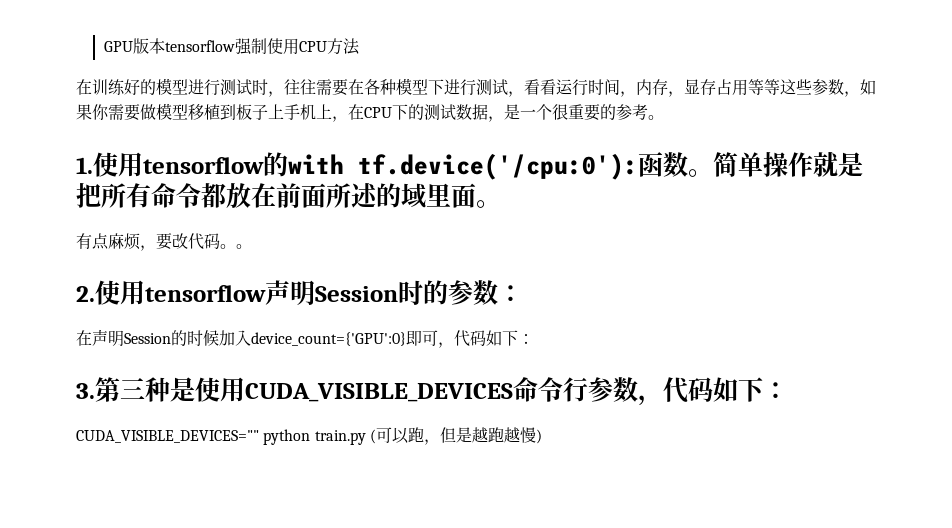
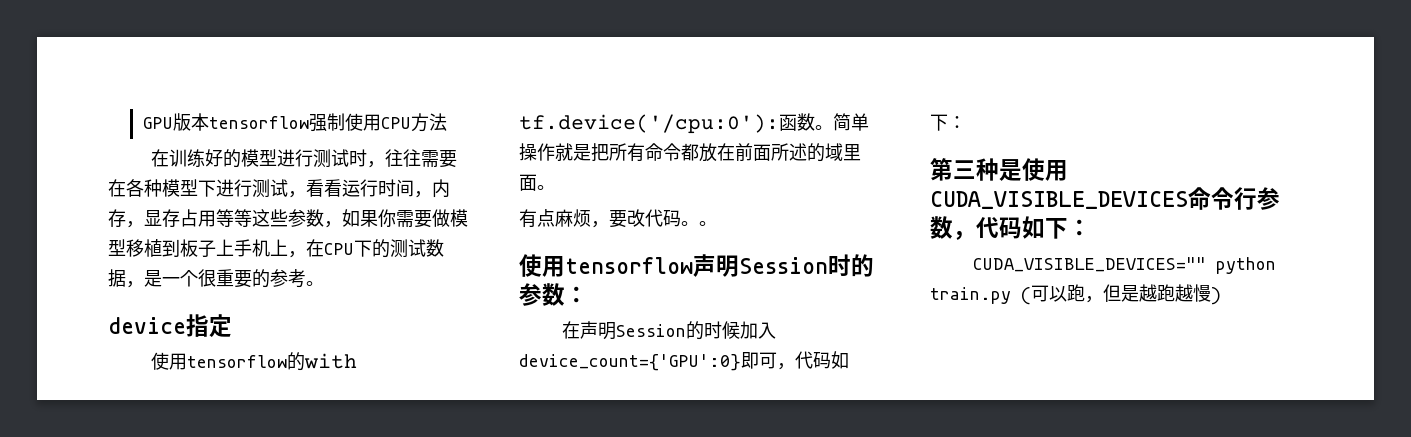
[76,157,93,174] 1. -> [108,314,232,338] device指定 //
[76,286,95,302] 2. -> (717, 223) none
[76,383,95,399] 3. -> (966, 122) none

